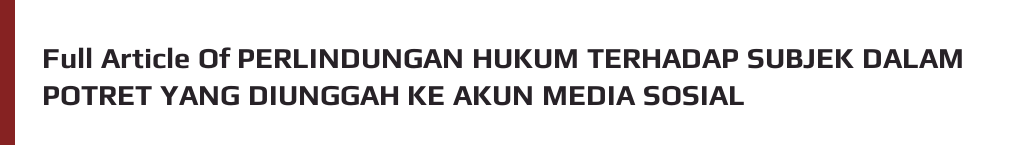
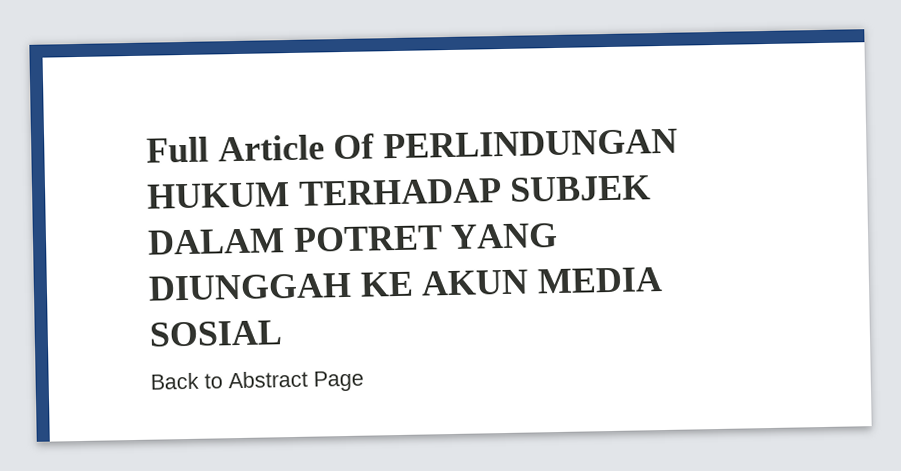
(745, 95) none -> [150,370,364,392] // Back to Abstract Page

